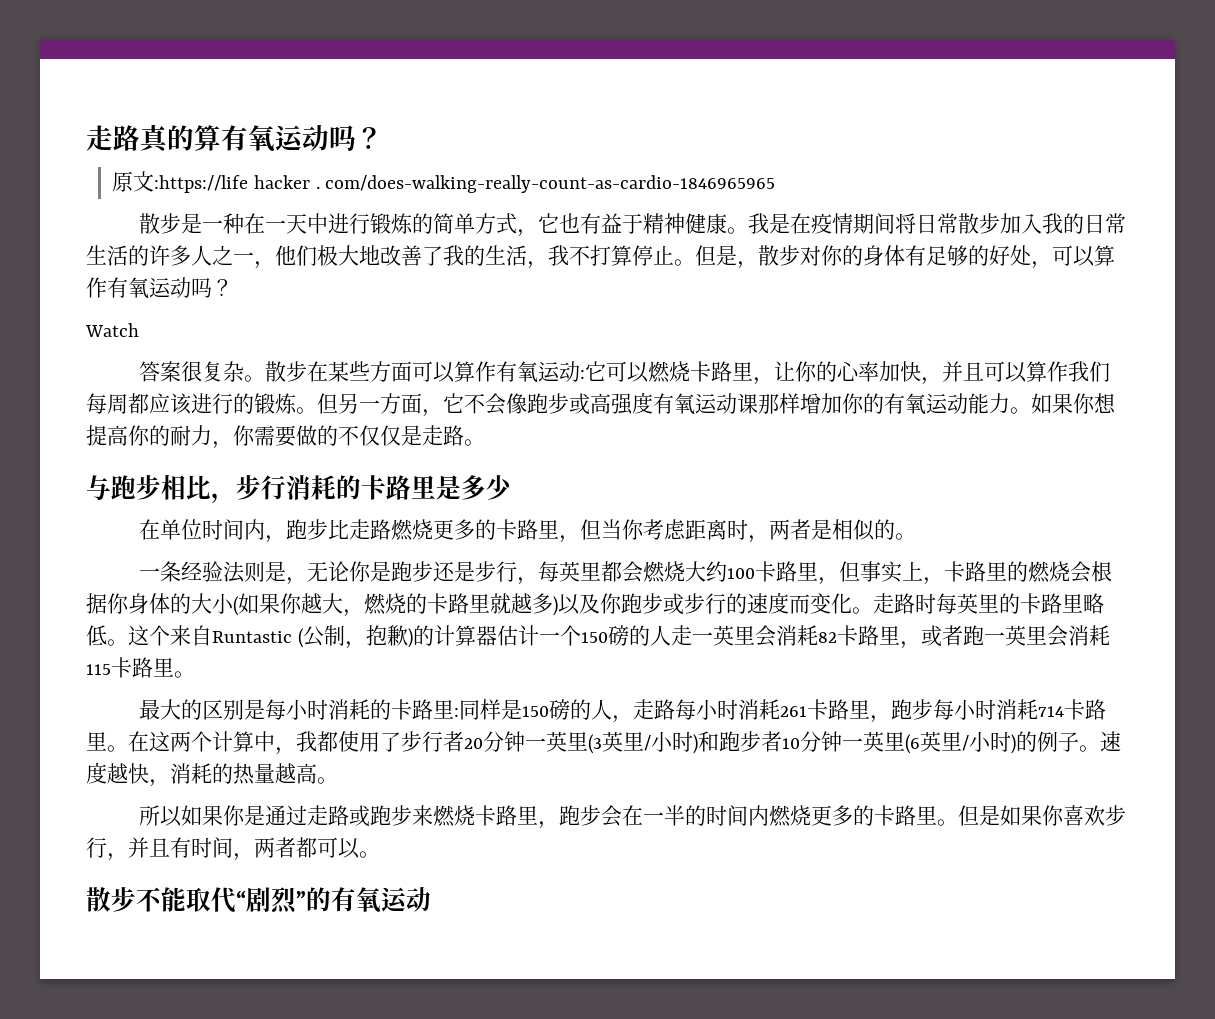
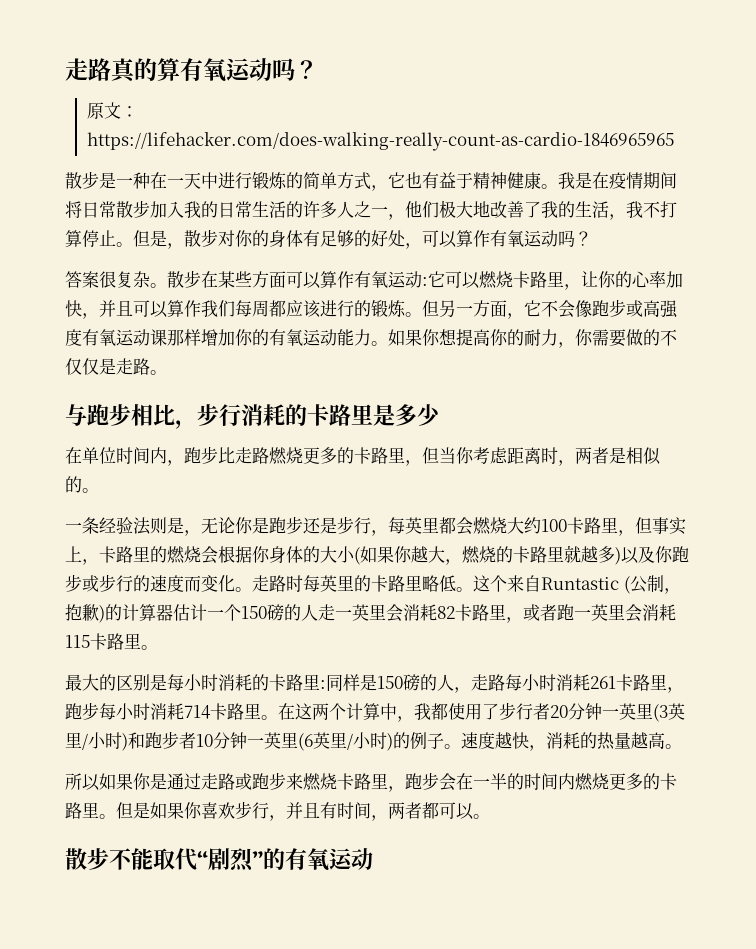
[154,175,776,193] :https://life hacker . com/does-walking-really-count-as-cardio-1846965965 -> [120,106,138,117] [86,132,674,151] ：https://lifehacker.com/does-walking-really-count-as-cardio-1846965965
[85,323,139,337] // Watch -> (592, 238) none

